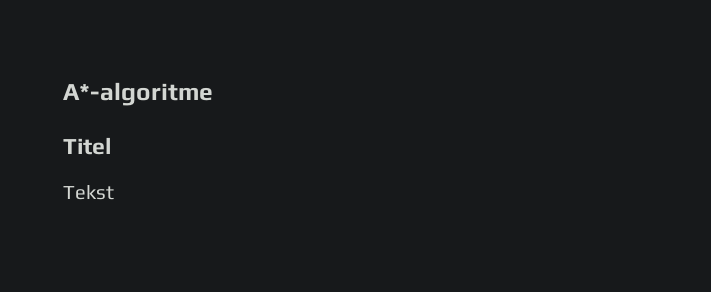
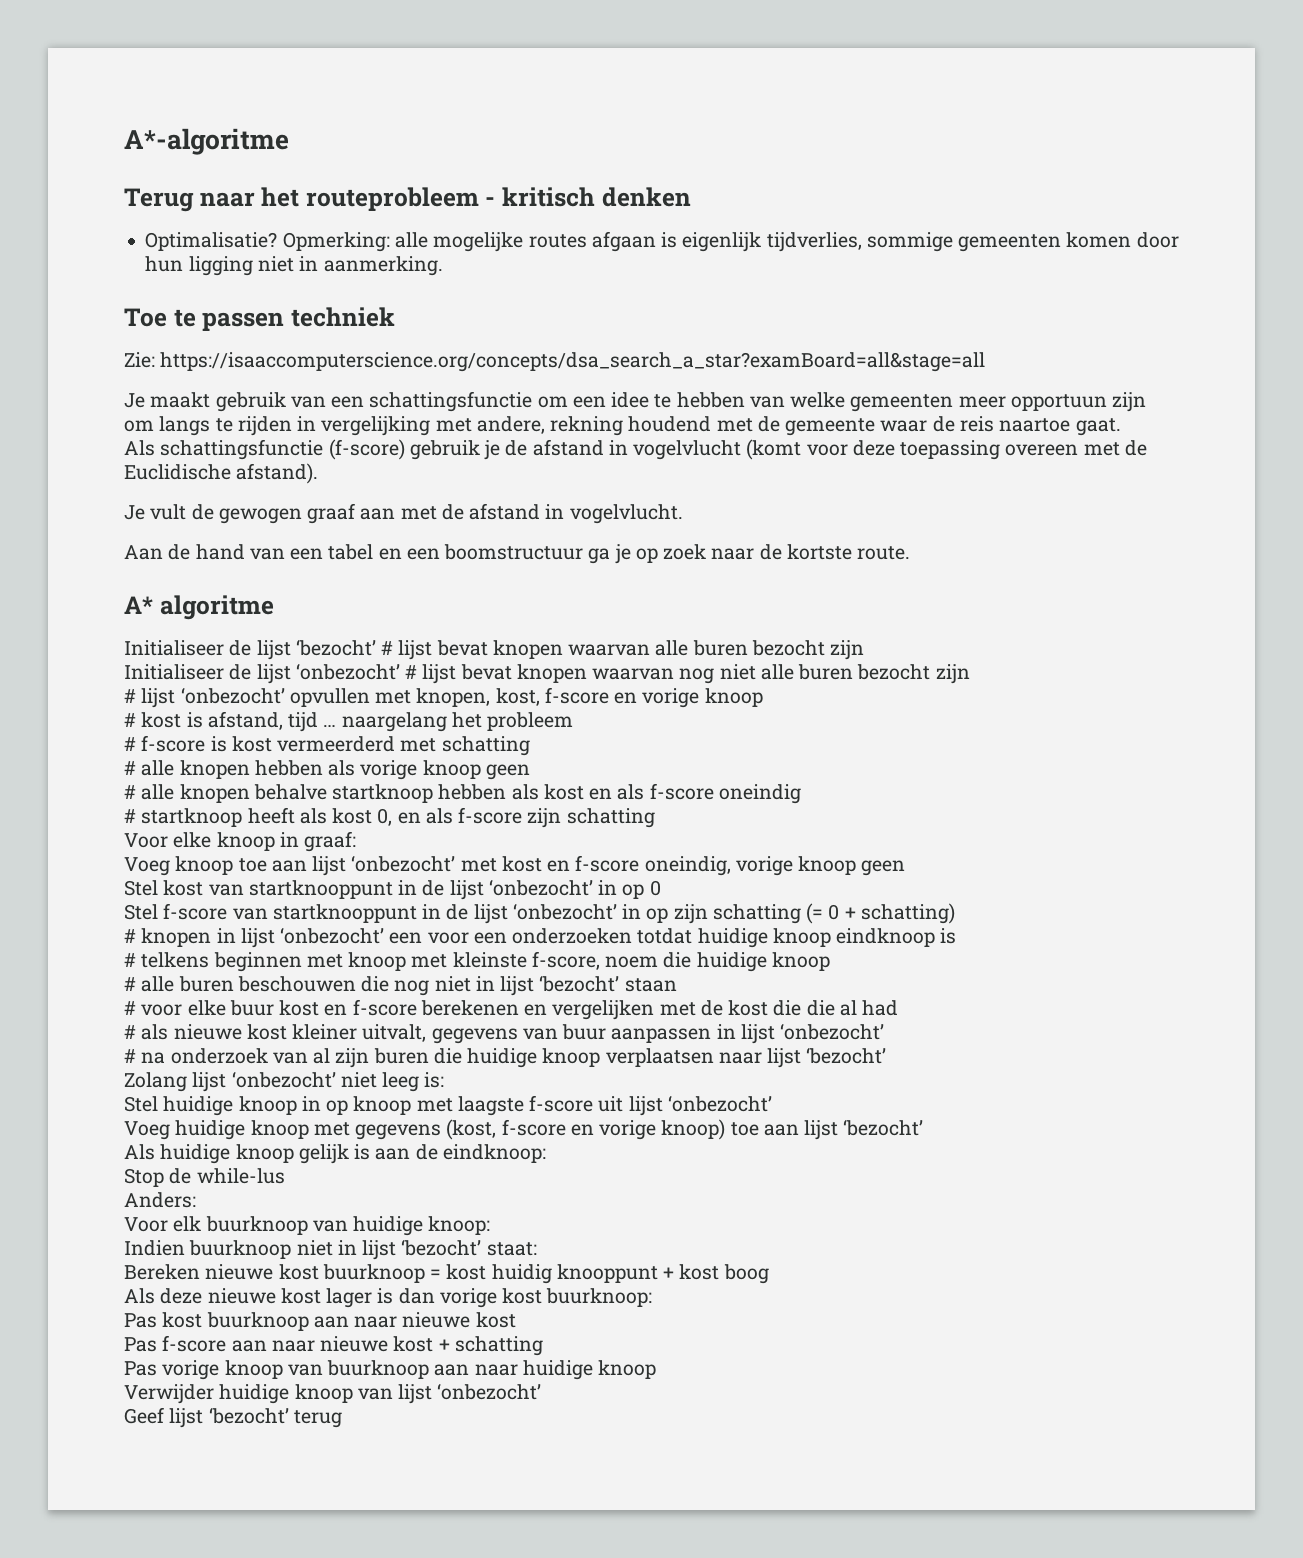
[63,137,111,155] [63,185,114,200] Titel // Tekst -> [124,187,691,212] [145,231,1179,252] [145,256,443,276] [124,307,395,331] [124,352,986,372] [124,391,1147,412] [124,416,1121,436] [124,439,1147,460] [124,463,319,484] [124,503,683,524] [124,544,911,564] [124,595,274,620] [124,639,865,660] [124,663,970,684] [124,687,763,708] [124,711,574,732] [124,735,530,756] [124,760,530,780] [124,783,801,804] [124,807,655,828] [124,831,357,852] [124,855,906,876] [124,879,661,900] [124,903,955,924] [124,927,957,948] [124,951,830,972] [124,975,677,996] [124,999,899,1020] [124,1023,885,1044] [124,1047,887,1068] [124,1071,445,1092] [124,1095,772,1116] [124,1119,924,1140] [124,1144,546,1164] [124,1168,285,1187] [124,1192,196,1208] [124,1216,491,1236] [124,1239,537,1260] [124,1264,769,1284] [124,1288,653,1308] [124,1312,516,1331] [124,1335,543,1356] [124,1360,657,1380] [124,1383,542,1404] [124,1407,342,1428] Terug naar het routeprobleem - kritisch denken // Optimalisatie? Opmerking: alle mogelijke routes afgaan is eigenlijk tijdverlies, sommige gemeenten komen door hun ligging niet in aanmerking. // Toe te passen techniek // Zie: https://isaaccomputerscience.org/concepts/dsa_search_a_star?examBoard=all&stage=all // Je maakt gebruik van een schattingsfunctie om een idee te hebben van welke gemeenten meer opportuun zijn om langs te rijden in vergelijking met andere, rekning houdend met de gemeente waar de reis naartoe gaat. // Als schattingsfunctie (f-score) gebruik je de afstand in vogelvlucht (komt voor deze toepassing overeen met de Euclidische afstand). // Je vult de gewogen graaf aan met de afstand in vogelvlucht. // Aan de hand van een tabel en een boomstructuur ga je op zoek naar de kortste route. // A* algoritme // Initialiseer de lijst ‘bezocht’ # lijst bevat knopen waarvan alle buren bezocht zijn // Initialiseer de lijst ‘onbezocht’ # lijst bevat knopen waarvan nog niet alle buren bezocht zijn // # lijst ‘onbezocht’ opvullen met knopen, kost, f-score en vorige knoop // # kost is afstand, tijd … naargelang het probleem // # f-score is kost vermeerderd met schatting // # alle knopen hebben als vorige knoop geen // # alle knopen behalve startknoop hebben als kost en als f-score oneindig // # startknoop heeft als kost 0, en als f-score zijn schatting // Voor elke knoop in graaf: // Voeg knoop toe aan lijst ‘onbezocht’ met kost en f-score oneindig, vorige knoop geen // Stel kost van startknooppunt in de lijst ‘onbezocht’ in op 0 // Stel f-score van startknooppunt in de lijst ‘onbezocht’ in op zijn schatting (= 0 + schatting) // # knopen in lijst ‘onbezocht’ een voor een onderzoeken totdat huidige knoop eindknoop is // # telkens beginnen met knoop met kleinste f-score, noem die huidige knoop // # alle buren beschouwen die nog niet in lijst ‘bezocht’ staan // # voor elke buur kost en f-score berekenen en vergelijken met de kost die die al had // # als nieuwe kost kleiner uitvalt, gegevens van buur aanpassen in lijst ‘onbezocht’ // # na onderzoek van al zijn buren die huidige knoop verplaatsen naar lijst ‘bezocht’ // Zolang lijst ‘onbezocht’ niet leeg is: // Stel huidige knoop in op knoop met laagste f-score uit lijst ‘onbezocht’ // Voeg huidige knoop met gegevens (kost, f-score en vorige knoop) toe aan lijst ‘bezocht’ // Als huidige knoop gelijk is aan de eindknoop: // Stop de while-lus // Anders: // Voor elk buurknoop van huidige knoop: // Indien buurknoop niet in lijst ‘bezocht’ staat: // Bereken nieuwe kost buurknoop = kost huidig knooppunt + kost boog // Als deze nieuwe kost lager is dan vorige kost buurknoop: // Pas kost buurknoop aan naar nieuwe kost // Pas f-score aan naar nieuwe kost + schatting // Pas vorige knoop van buurknoop aan naar huidige knoop // Verwijder huidige knoop van lijst ‘onbezocht’ // Geef lijst ‘bezocht’ terug

